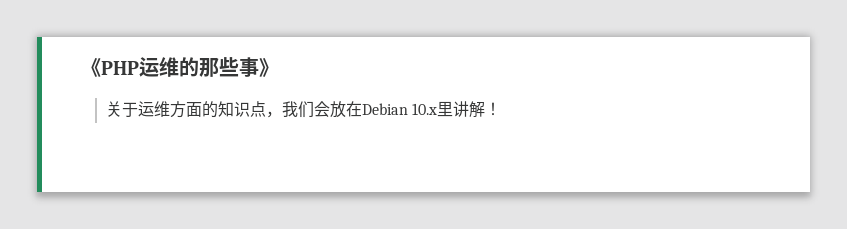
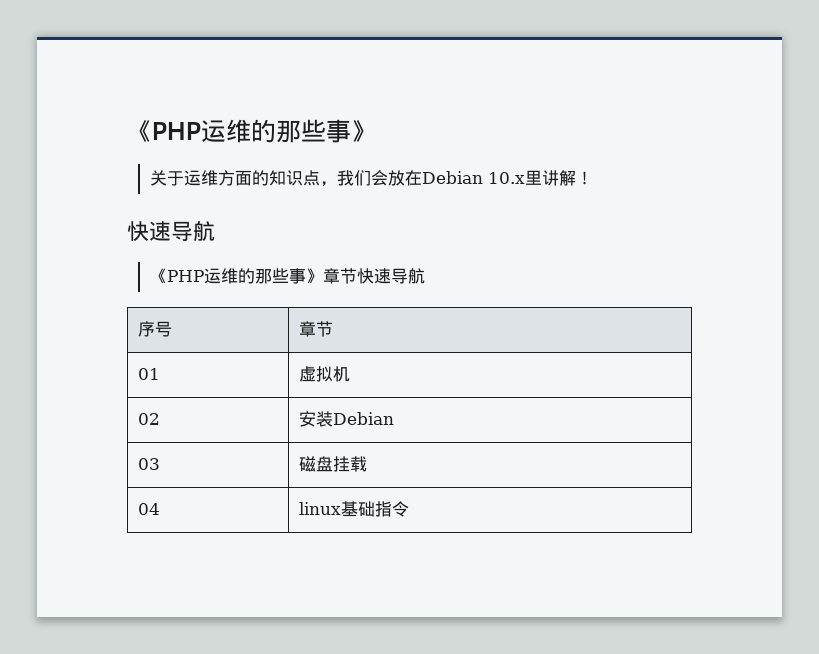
(502, 109) none -> [127,221,215,241] [149,268,425,284] [138,321,173,337] [299,321,334,337] [138,368,161,380] [299,366,351,382] [138,413,161,425] [299,411,395,427] [138,458,161,470] [299,456,368,472] [138,503,161,515] [299,501,410,517] // 快速导航 // 《PHP运维的那些事》章节快速导航 // 序号 | 章节 // 01 | 虚拟机 // 02 | 安装Debian // 03 | 磁盘挂载 // 04 | linux基础指令

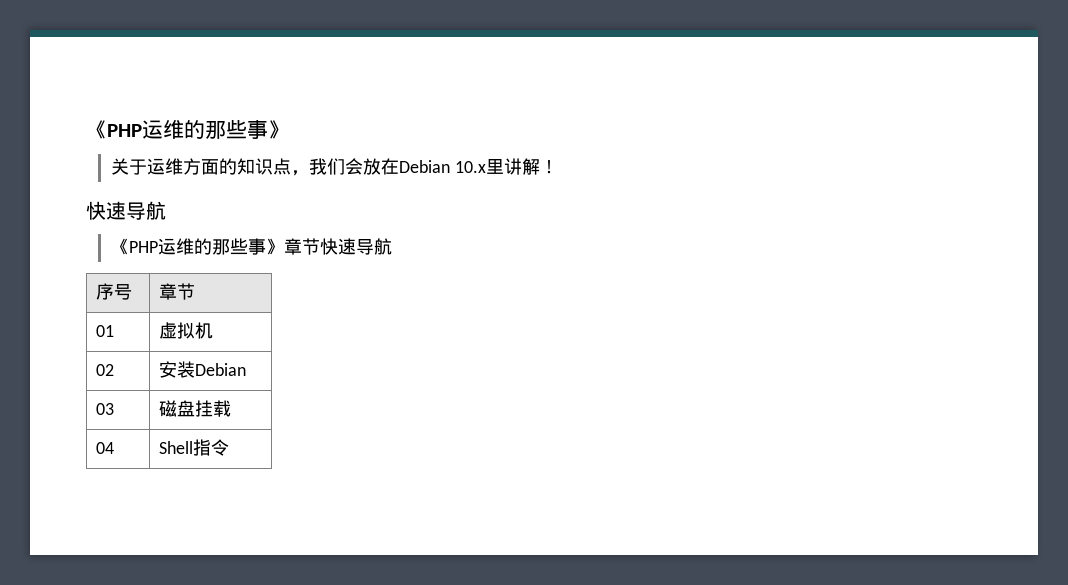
[299,501,376,517] linux基础 -> [159,441,194,454] Shell

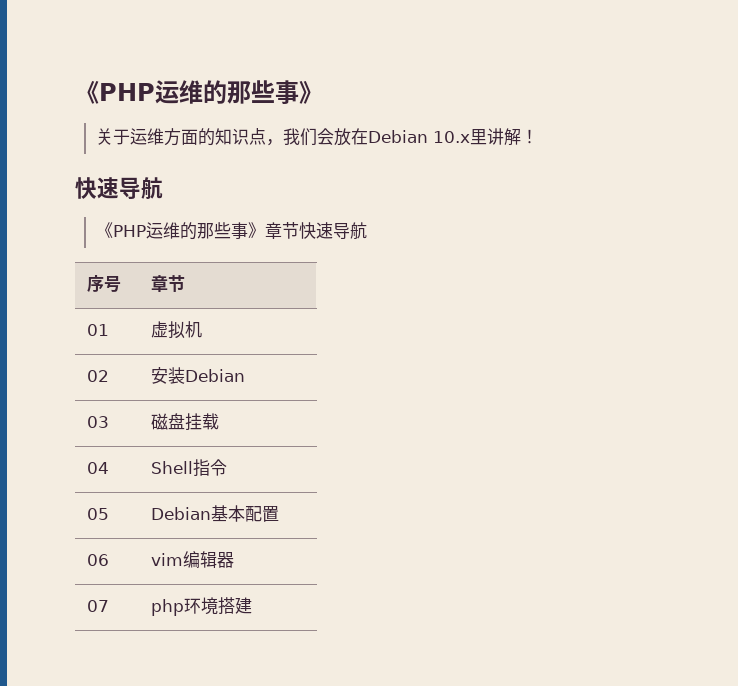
(230, 447) none -> [86,508,109,520] [150,505,279,522] [86,554,109,566] [150,551,234,568] [86,600,109,612] [150,597,252,616] // 05 | Debian基本配置 // 06 | vim编辑器 // 07 | php环境搭建

